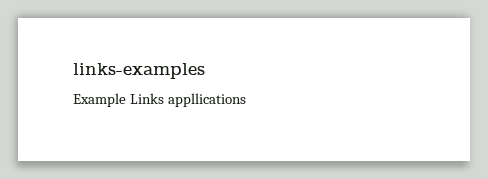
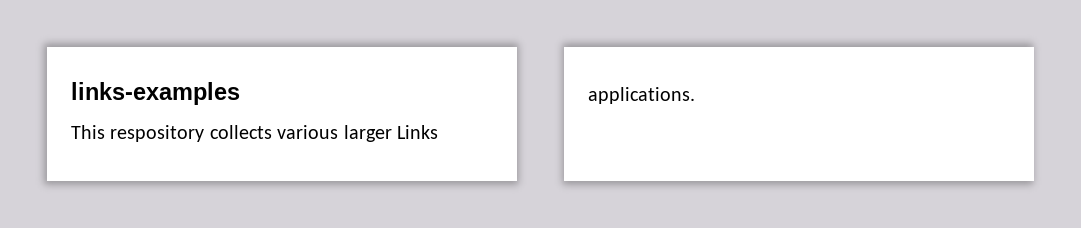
[73,93,246,107] Example Links appllications -> [71,125,438,142] [588,87,695,104] This respository collects various larger Links applications.

